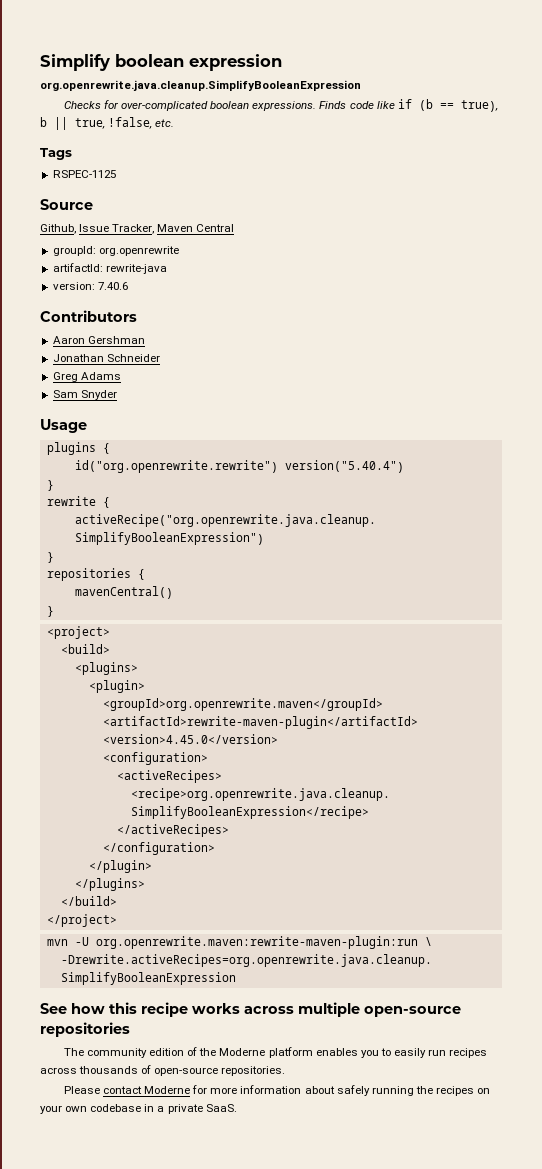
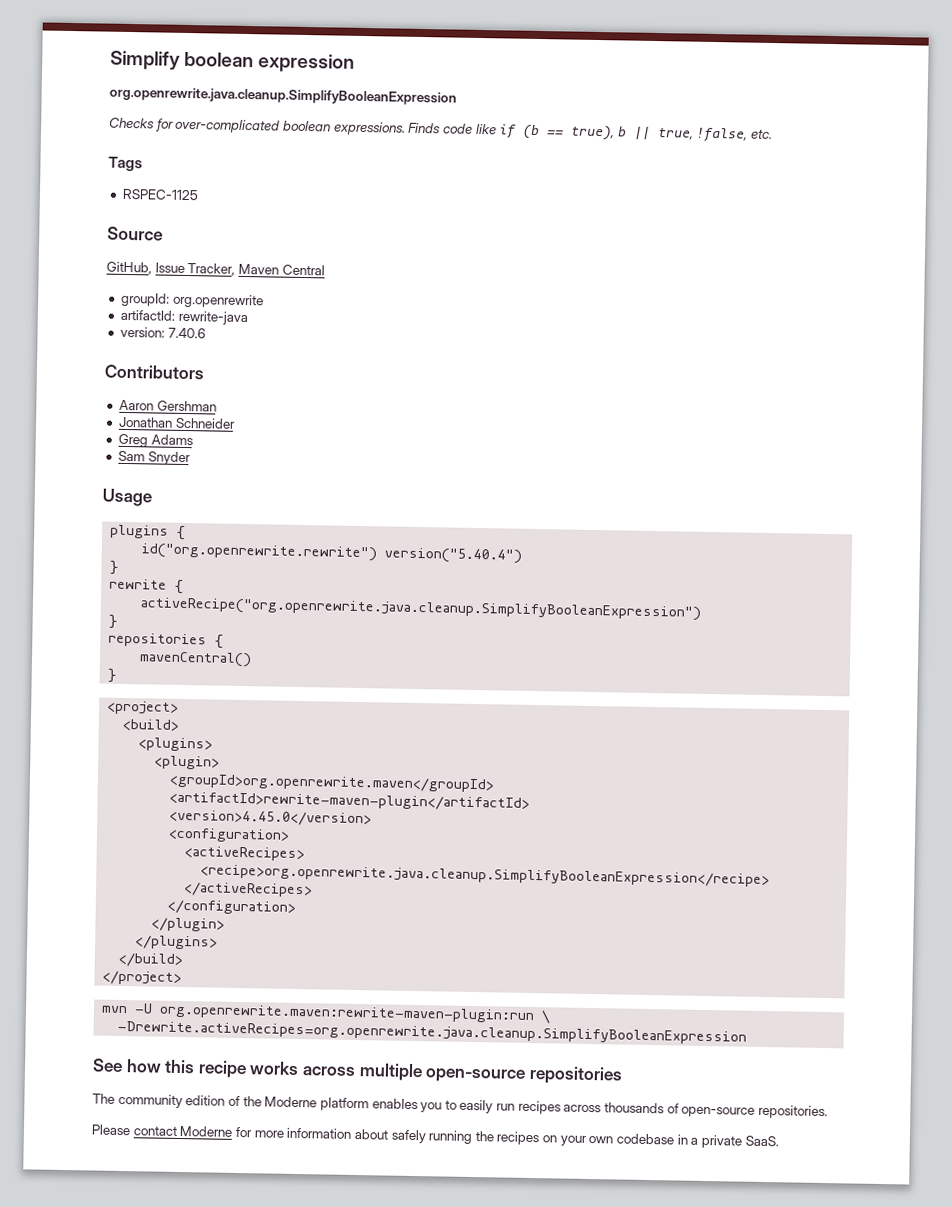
[40,224,76,234] Github, -> [106,261,152,275] GitHub,

